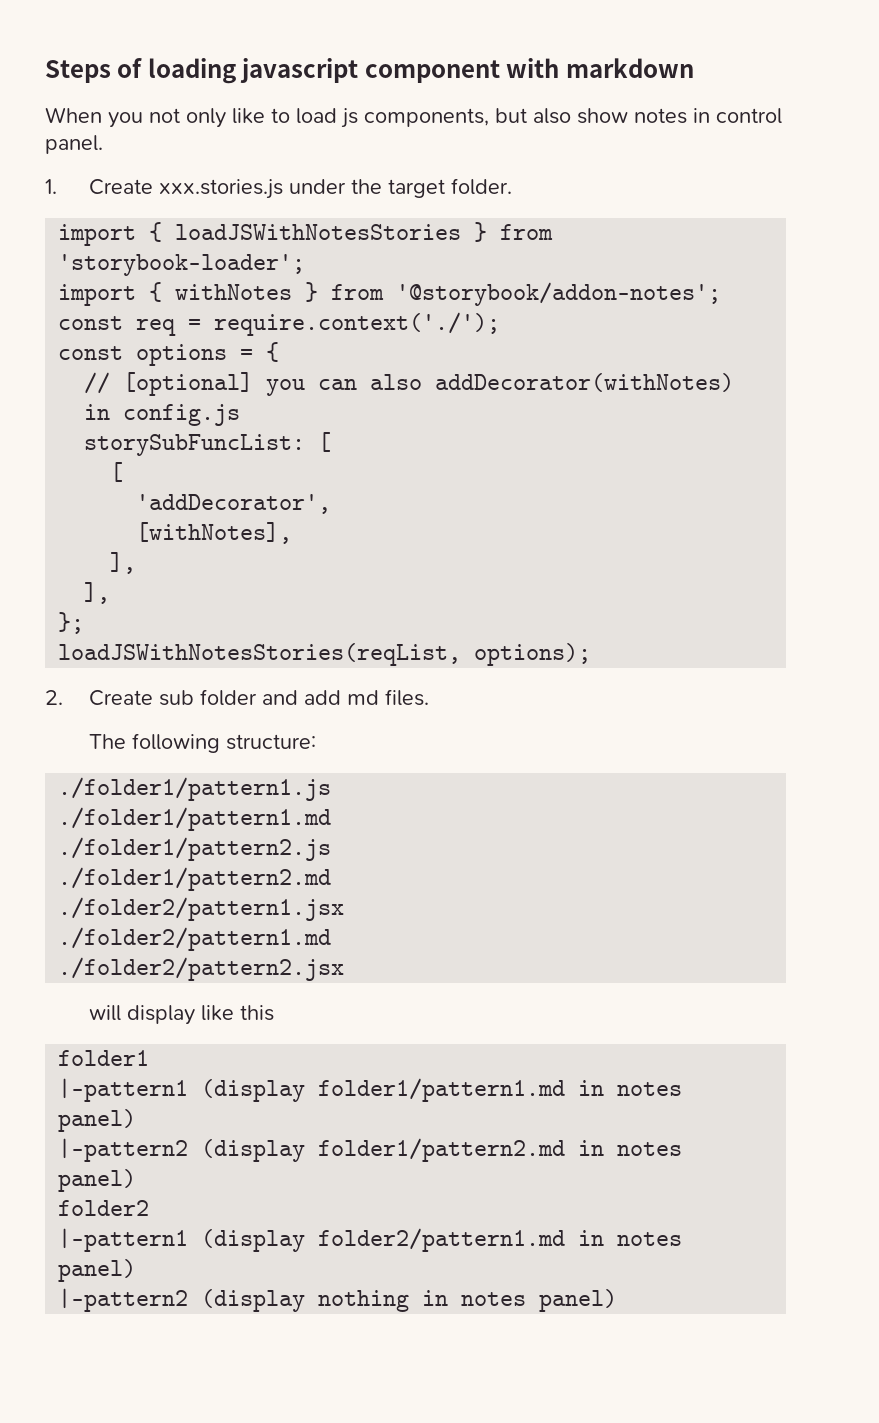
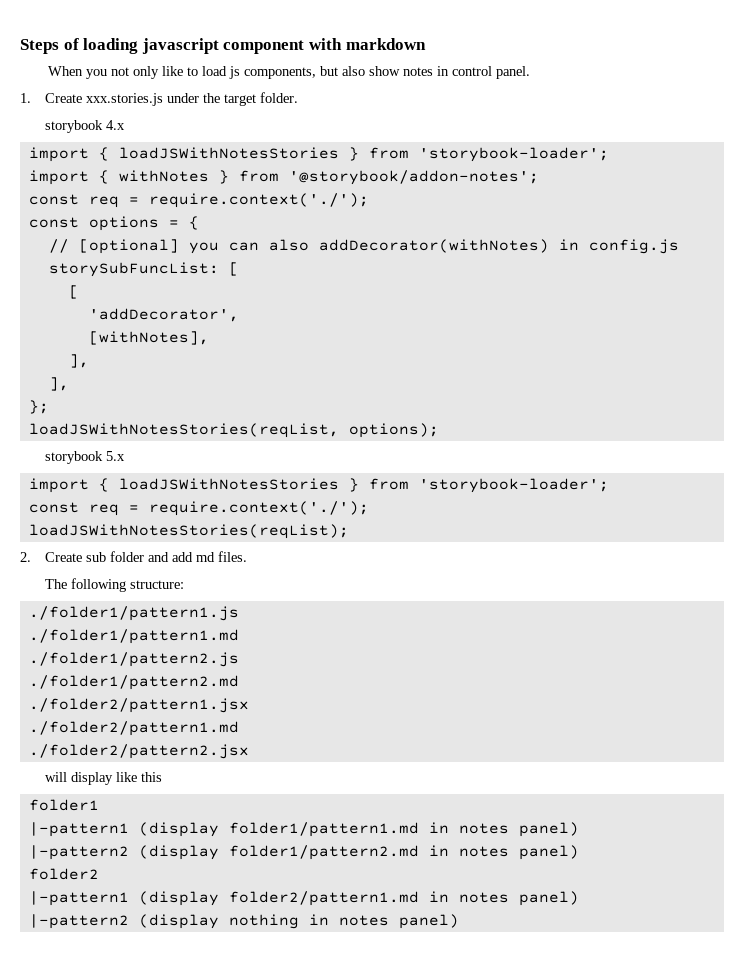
(512, 186) none -> [45,120,126,133] // storybook 4.x
(592, 654) none -> [45,451,126,464] [28,478,609,493] [28,501,369,516] [28,524,349,539] // storybook 5.x // import { loadJSWithNotesStories } from 'storybook-loader'; // const req = require.context('./'); // loadJSWithNotesStories(reqList);

